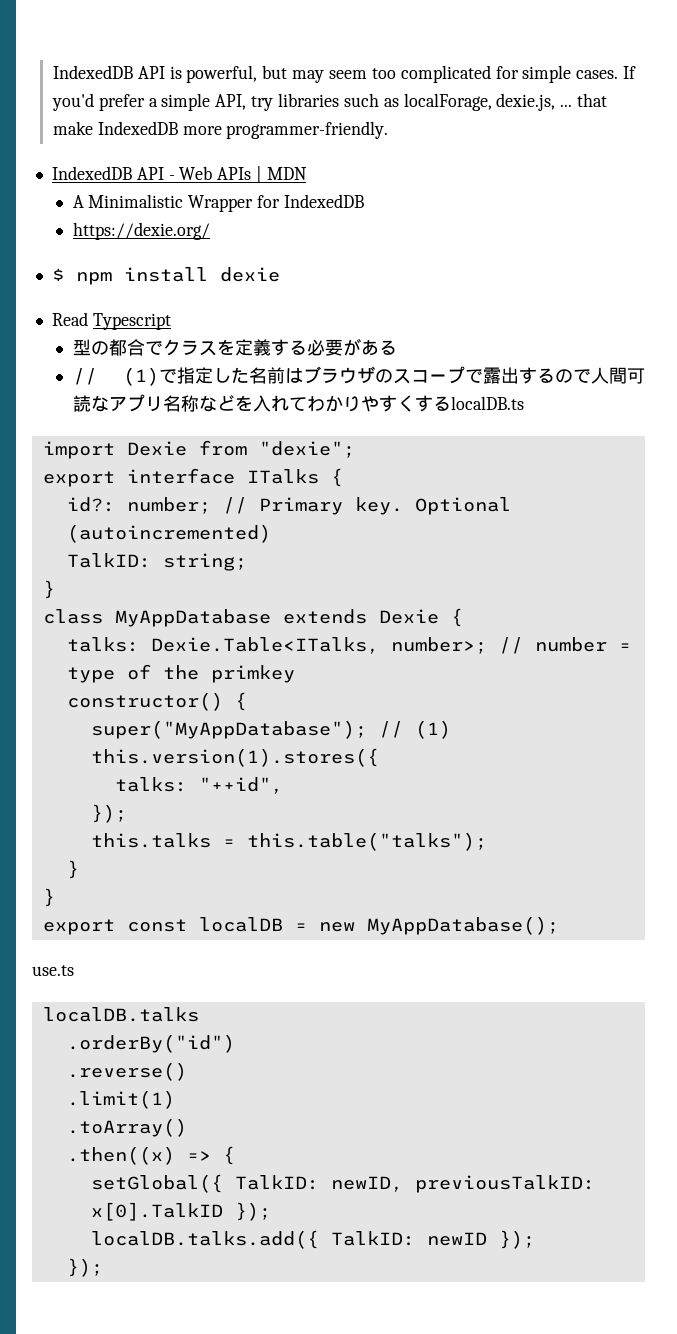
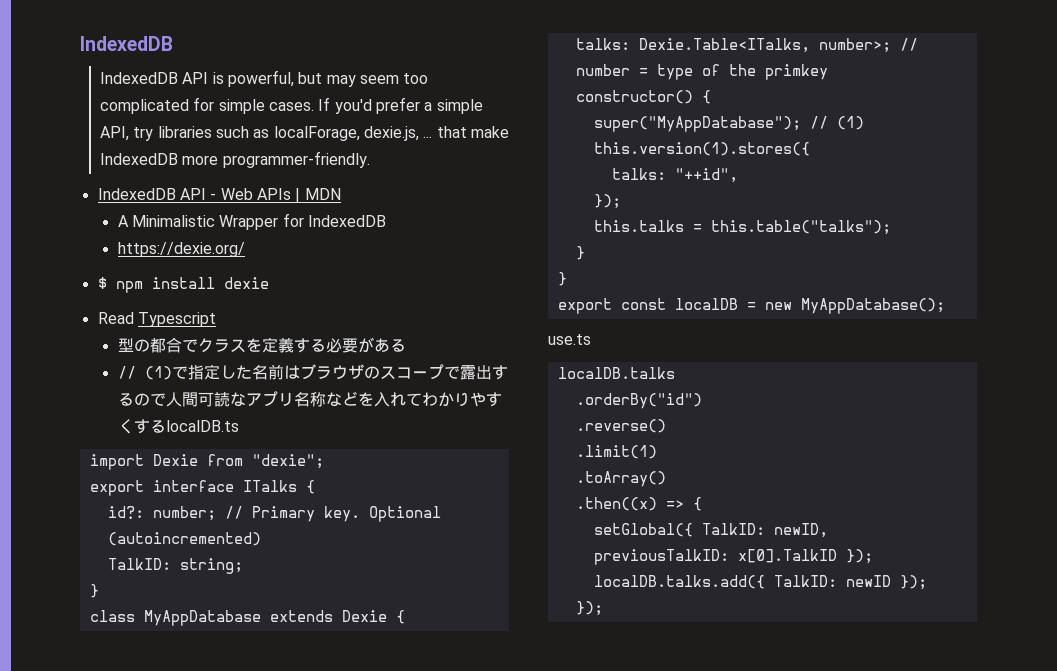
[52,65,133,79] IndexedDB -> [80,36,173,51] [100,72,179,84] IndexedDB // IndexedDB

